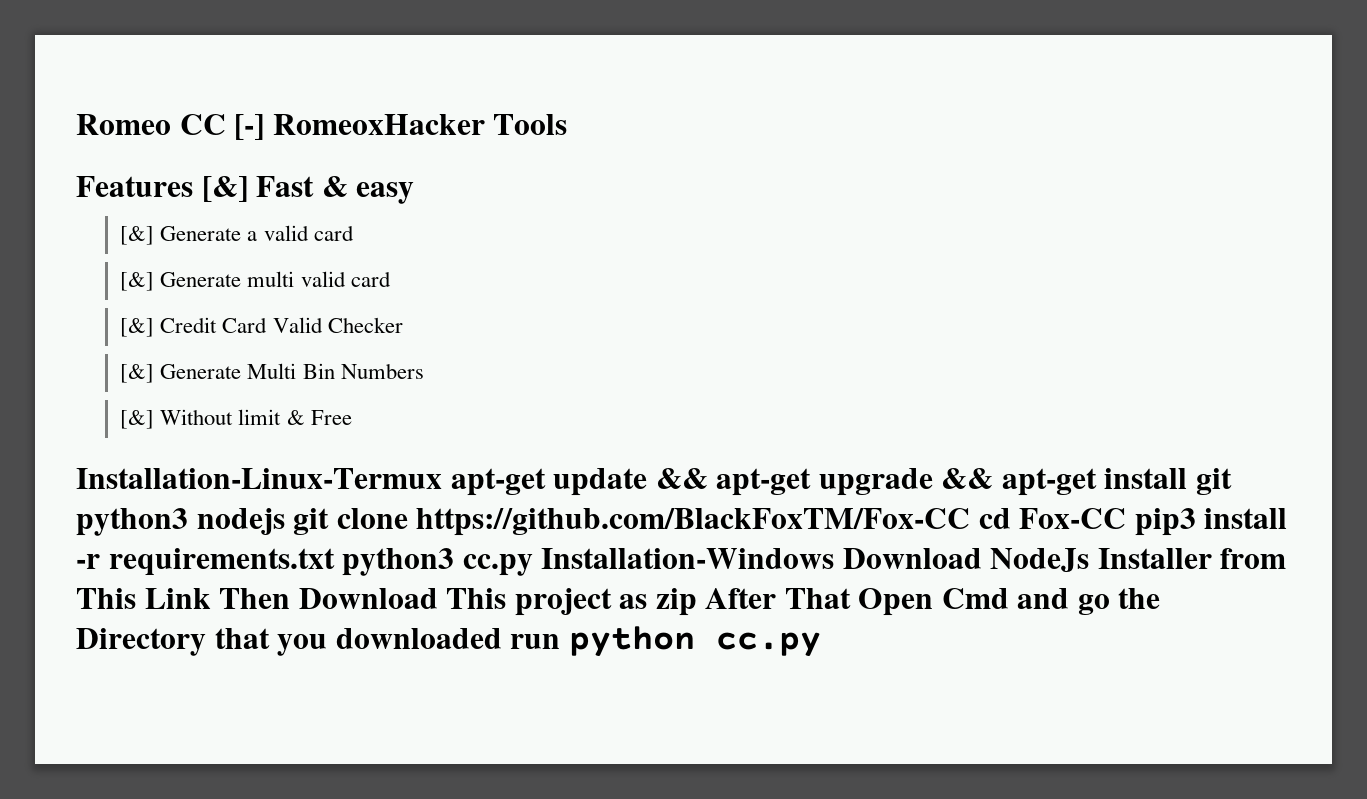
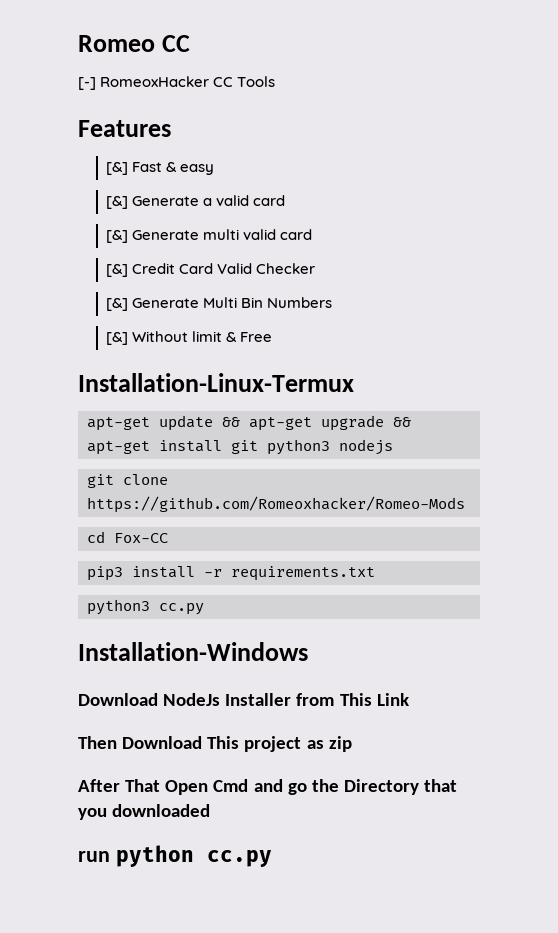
(226, 124) none -> (190, 43) //
(485, 124) none -> [213,77,234,87] CC
(193, 186) none -> (171, 128) //
(442, 478) none -> (354, 382) //
(285, 521) none -> (393, 447) //
[416,508,971,536] https://github.com/BlackFoxTM/Fox-CC -> [87,496,465,513] https://github.com/Romeoxhacker/Romeo-Mods //
(1127, 518) none -> (168, 538) //
(335, 562) none -> (375, 573) //
(533, 565) none -> (204, 609) //
(835, 558) none -> (308, 651) //
(211, 598) none -> (409, 699) //
(697, 602) none -> (352, 744) //
(502, 638) none -> (211, 810) //

